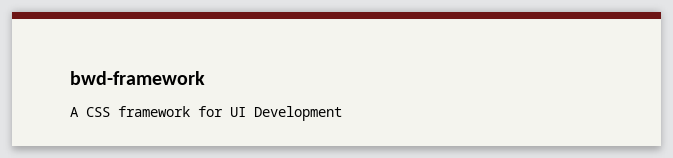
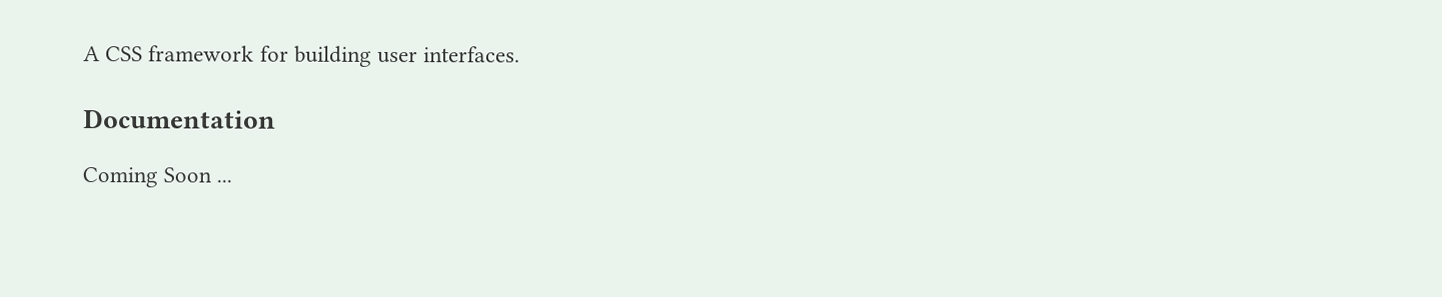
[70,71,205,85] bwd-framework // -> (83, 54) none
[230,106,342,121] UI Development -> [293,45,521,67] [83,109,276,129] [82,167,233,188] building user interfaces. // Documentation // Coming Soon ...

